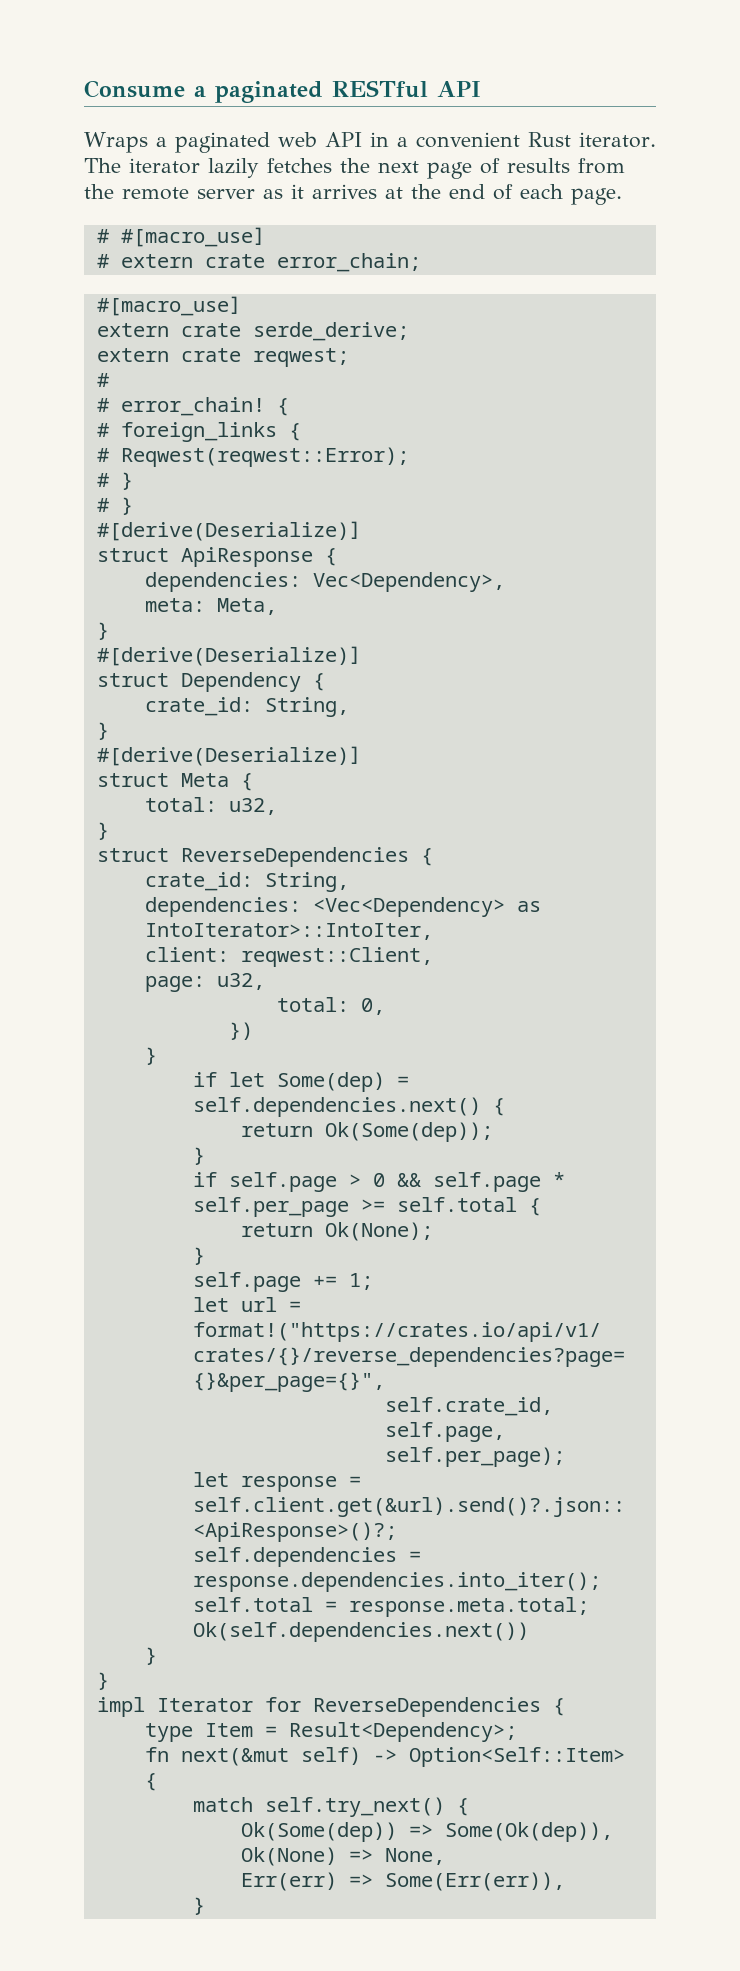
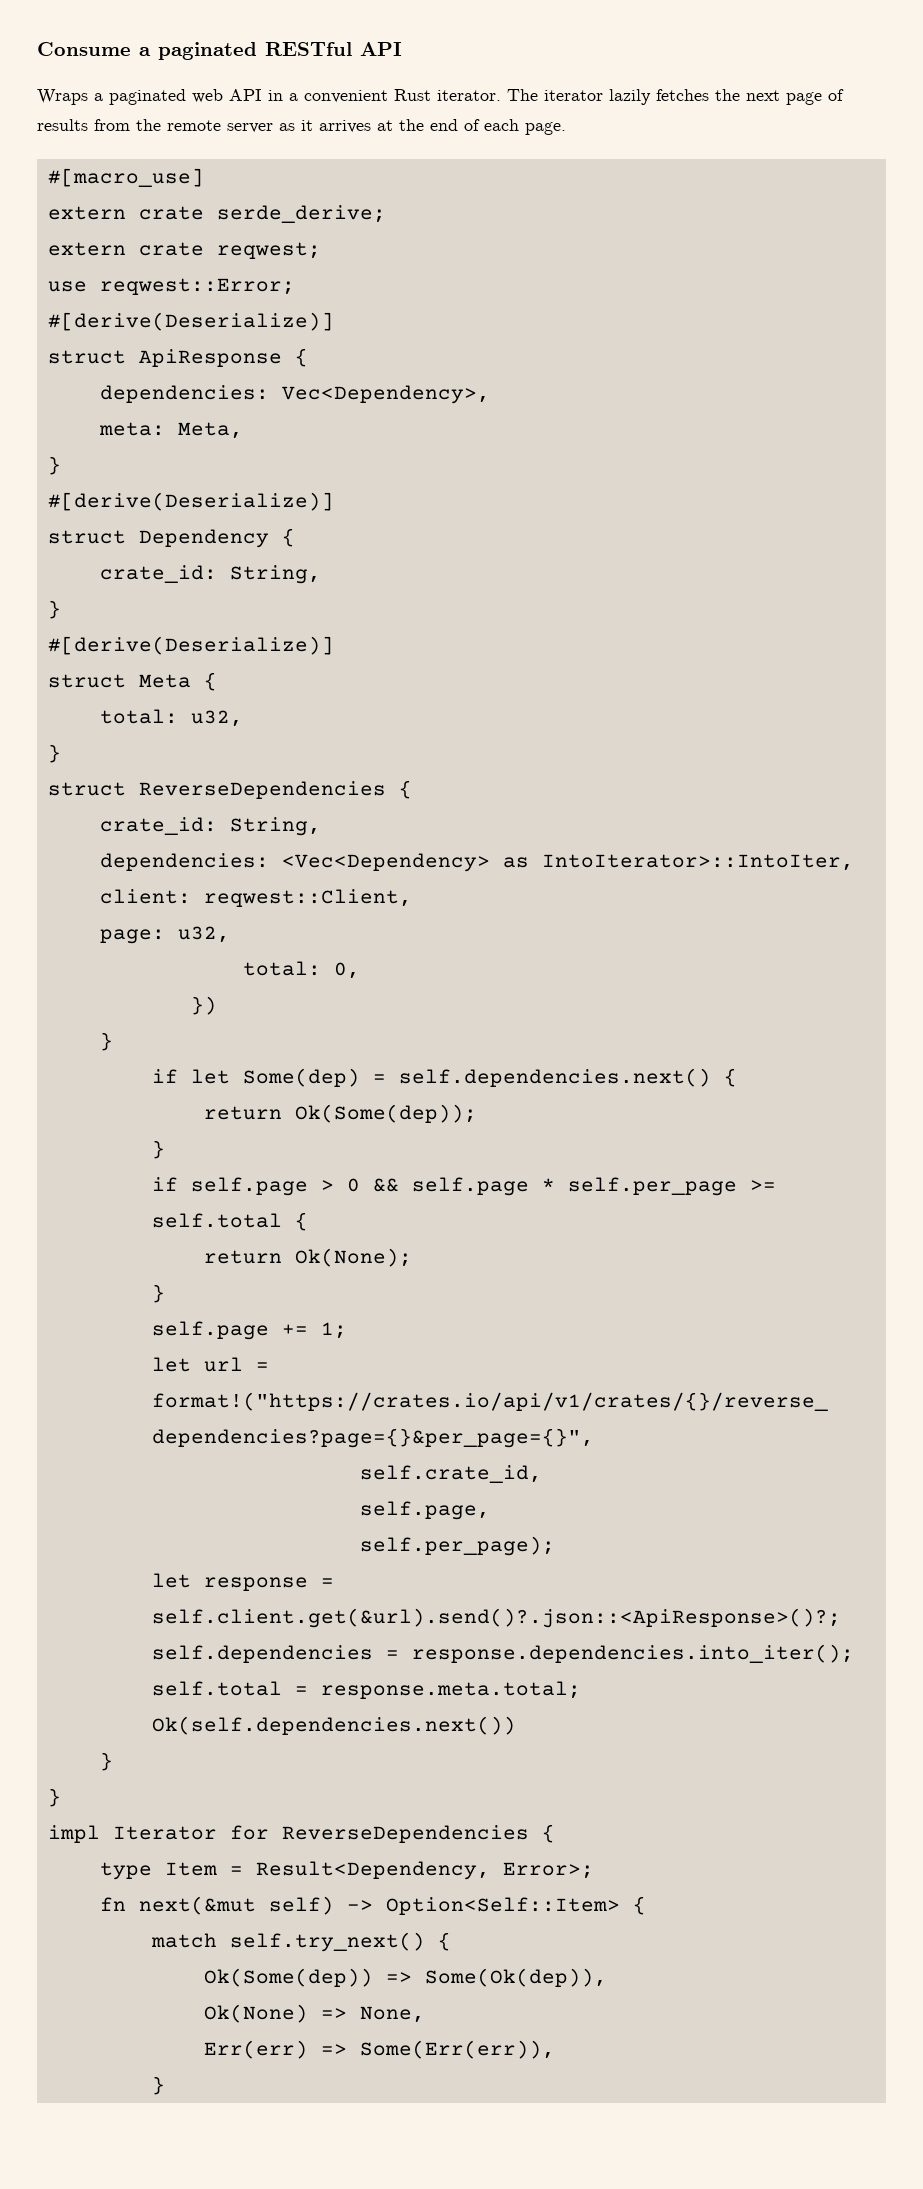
[96,227,265,247] [96,253,421,272] // # #[macro_use] // # extern crate error_chain; -> (566, 128) none
[96,373,109,387] [96,397,289,416] [96,422,301,442] [96,447,409,467] [96,472,133,490] [96,497,133,515] # // # error_chain! { // # foreign_links { // # Reqwest(reqwest::Error); // # } // # } -> [47,278,295,295] use reqwest::Error;
[288,1722,517,1742] Result<Dependency>; -> [255,1861,594,1880] Result<Dependency, Error>;

